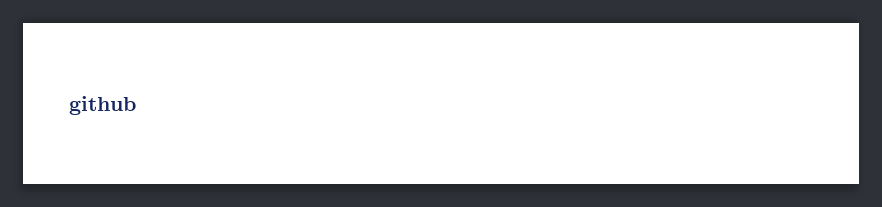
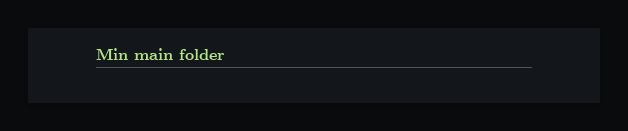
[69,96,136,115] github -> [96,48,225,60] Min main folder

